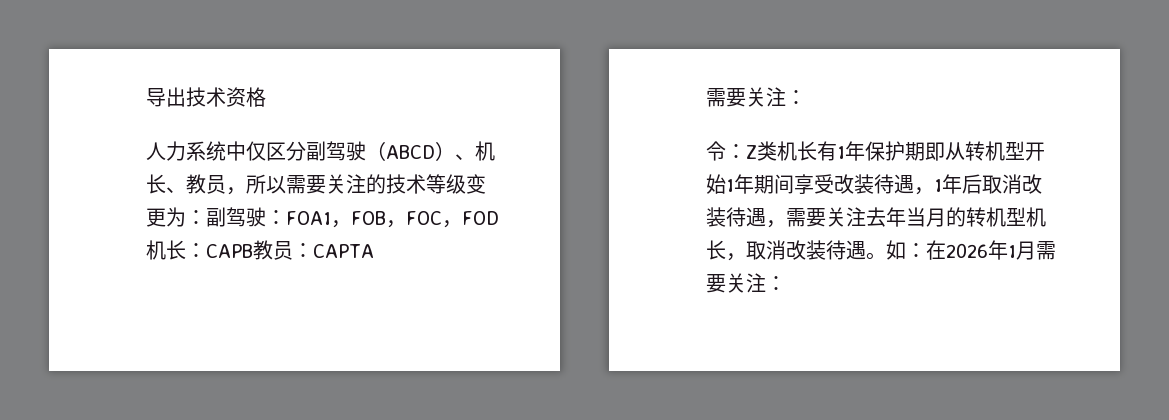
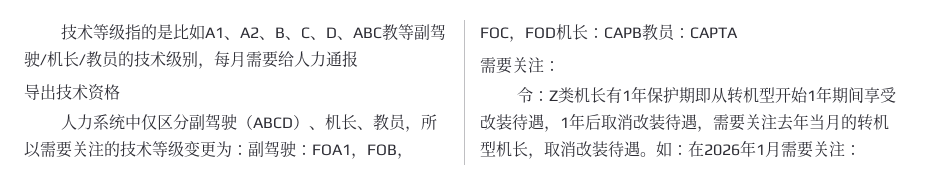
(146, 97) none -> [60,24,446,41] [24,50,358,69] 技术等级指的是比如A1、A2、B、C、D、ABC教等副驾驶/机长/教员的技术级别，每月需要给人力通报 //

